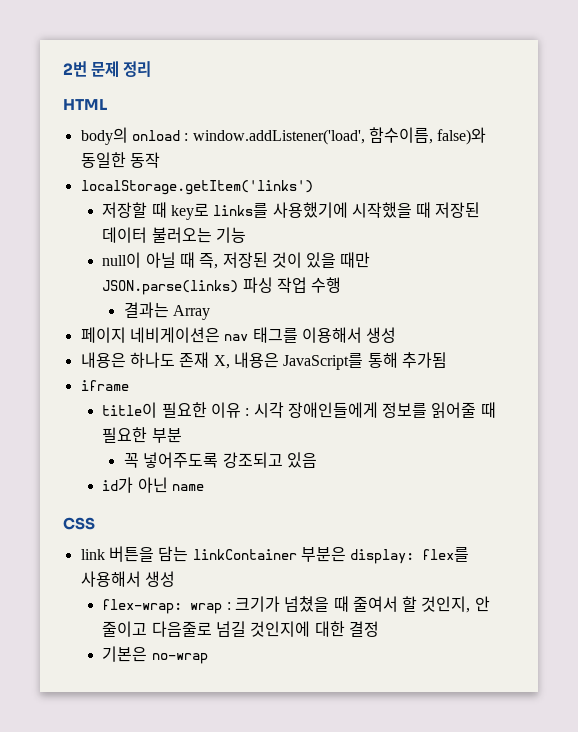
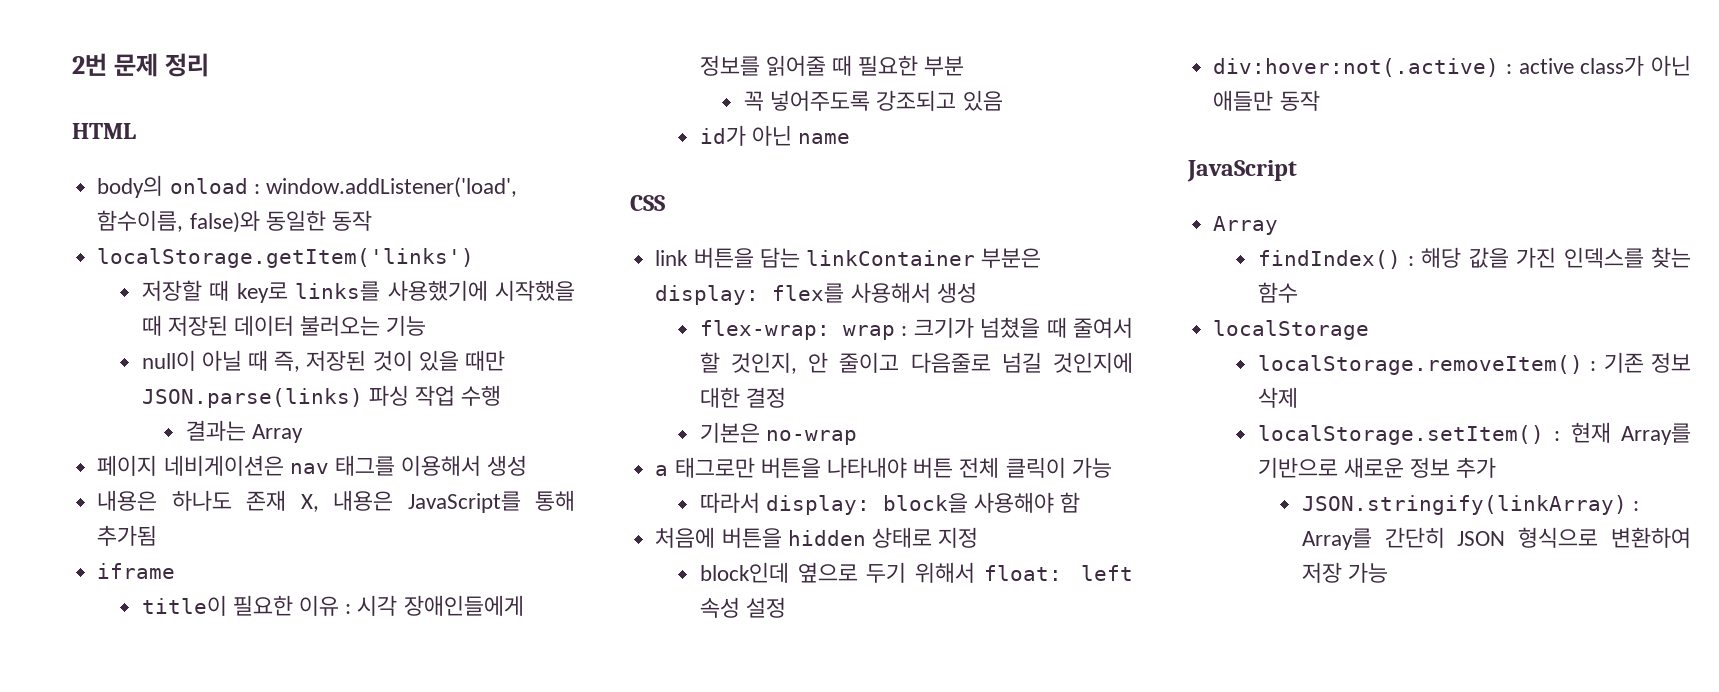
(208, 658) none -> [655,457,1112,478] [699,492,1081,515] [655,527,979,548] [699,562,1133,583] [699,597,786,618] [1213,55,1691,77] [1213,90,1320,111] [1187,160,1297,182] [1213,216,1279,235] [1257,247,1691,269] [1257,282,1298,303] [1213,320,1370,340] [1257,352,1691,375] [1257,387,1298,408] [1257,422,1691,445] [1257,457,1497,478] [1301,495,1640,515] [1301,527,1691,550] [1301,562,1389,583] // a 태그로만 버튼을 나타내야 버튼 전체 클릭이 가능 // 따라서 display: block을 사용해야 함 // 처음에 버튼을 hidden 상태로 지정 // block인데 옆으로 두기 위해서 float: left 속성 설정 // div:hover:not(.active) : active class가 아닌 애들만 동작 // JavaScript // Array // findIndex() : 해당 값을 가진 인덱스를 찾는 함수 // localStorage // localStorage.removeItem() : 기존 정보 삭제 // localStorage.setItem() : 현재 Array를 기반으로 새로운 정보 추가 // JSON.stringify(linkArray) : Array를 간단히 JSON 형식으로 변환하여 저장 가능

